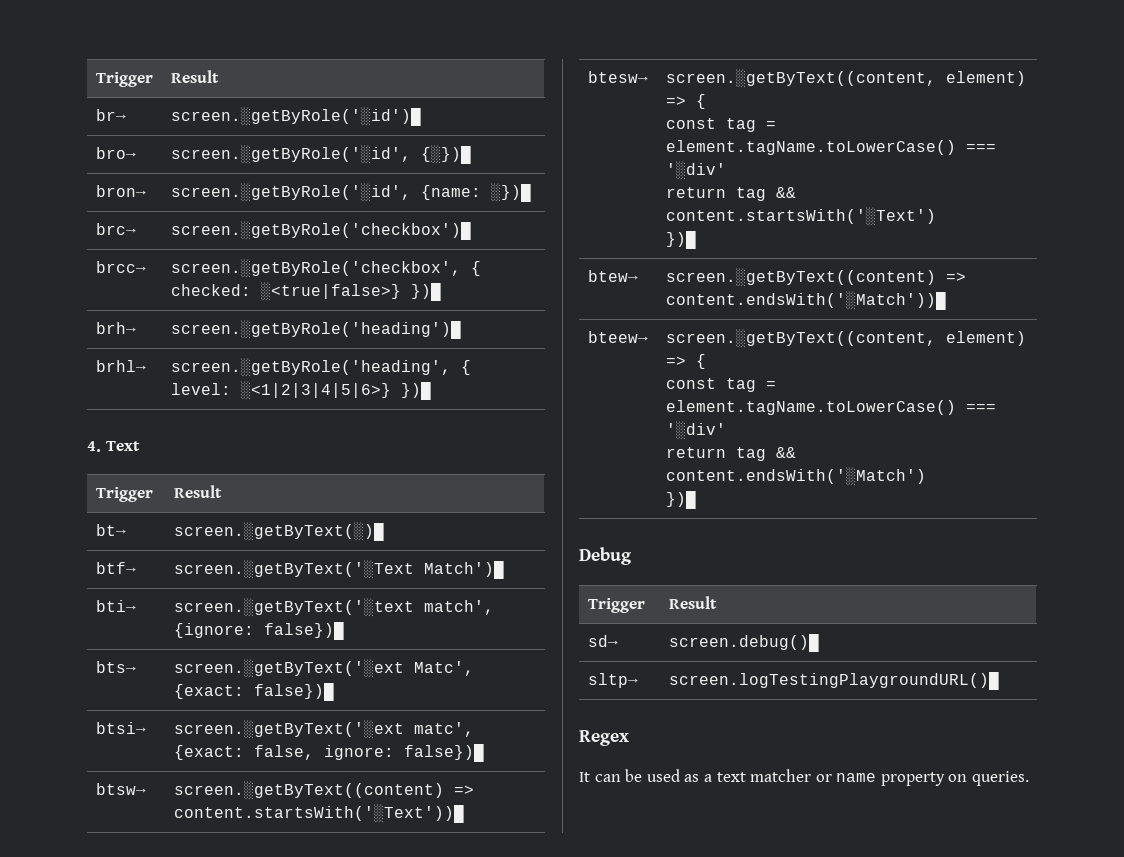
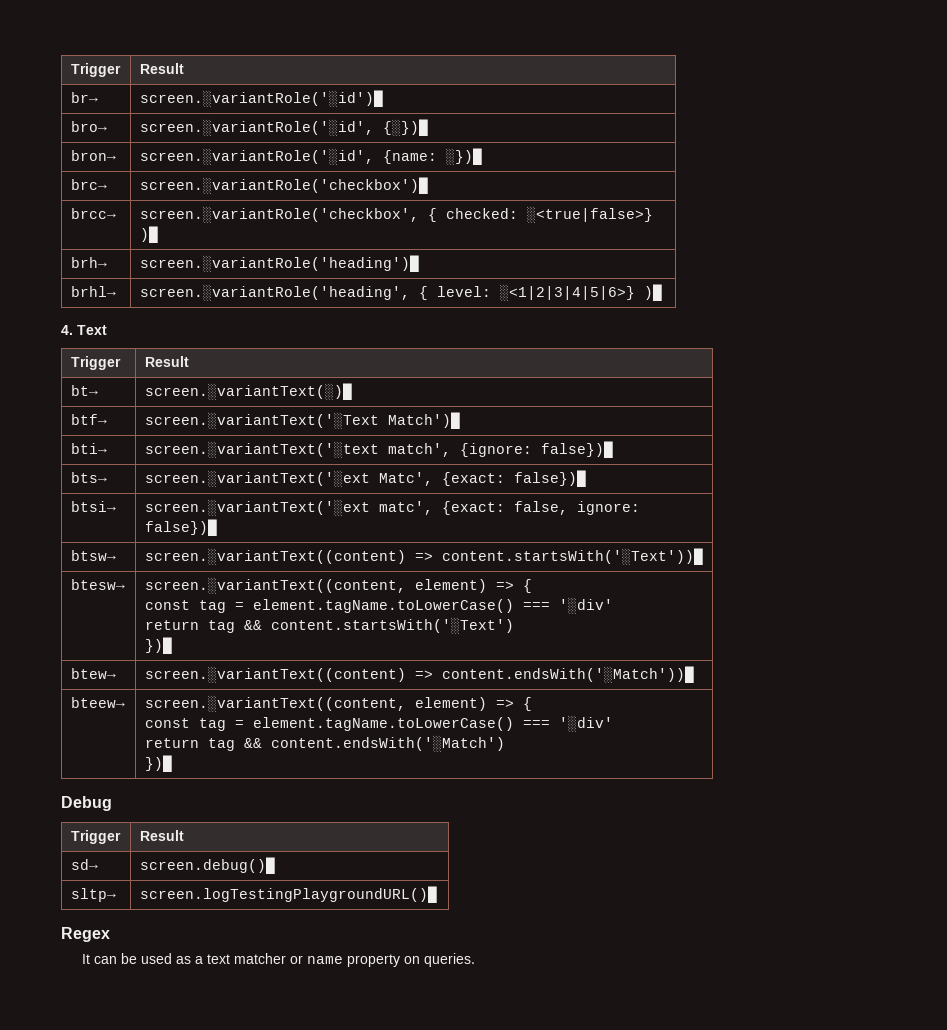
[170,107,421,126] screen.░getByRole('░id')█ -> [139,90,383,107] screen.░variantRole('░id')█
[170,145,411,164] screen.░getByRole('░id', -> [139,119,374,136] screen.░variantRole('░id',
[170,183,411,202] screen.░getByRole('░id', -> [139,148,374,165] screen.░variantRole('░id',
[170,221,471,240] screen.░getByRole('checkbox')█ -> [139,177,428,194] screen.░variantRole('checkbox')█
[170,259,461,278] screen.░getByRole('checkbox', -> [139,206,419,223] screen.░variantRole('checkbox',
[410,283,441,301] })█ -> [139,226,158,243] )█
[170,320,461,339] screen.░getByRole('heading')█ -> [139,255,419,272] screen.░variantRole('heading')█
[170,358,451,377] screen.░getByRole('heading', -> [139,284,410,301] screen.░variantRole('heading',
[400,382,431,400] })█ -> [643,284,662,301] )█
[173,522,384,541] screen.░getByText(░)█ -> [144,383,352,400] screen.░variantText(░)█
[173,560,414,579] screen.░getByText('░Text -> [144,412,379,429] screen.░variantText('░Text
[173,598,414,617] screen.░getByText('░text -> [144,441,379,458] screen.░variantText('░text
[173,659,404,678] screen.░getByText('░ext -> [144,470,370,487] screen.░variantText('░ext
[173,720,404,739] screen.░getByText('░ext -> [144,499,370,516] screen.░variantText('░ext
[173,781,444,800] screen.░getByText((content) -> [144,548,406,565] screen.░variantText((content)
[665,69,936,88] screen.░getByText((content, -> [144,577,406,594] screen.░variantText((content,
[665,268,936,287] screen.░getByText((content) -> [144,666,406,683] screen.░variantText((content)
[665,329,936,348] screen.░getByText((content, -> [144,695,406,712] screen.░variantText((content,

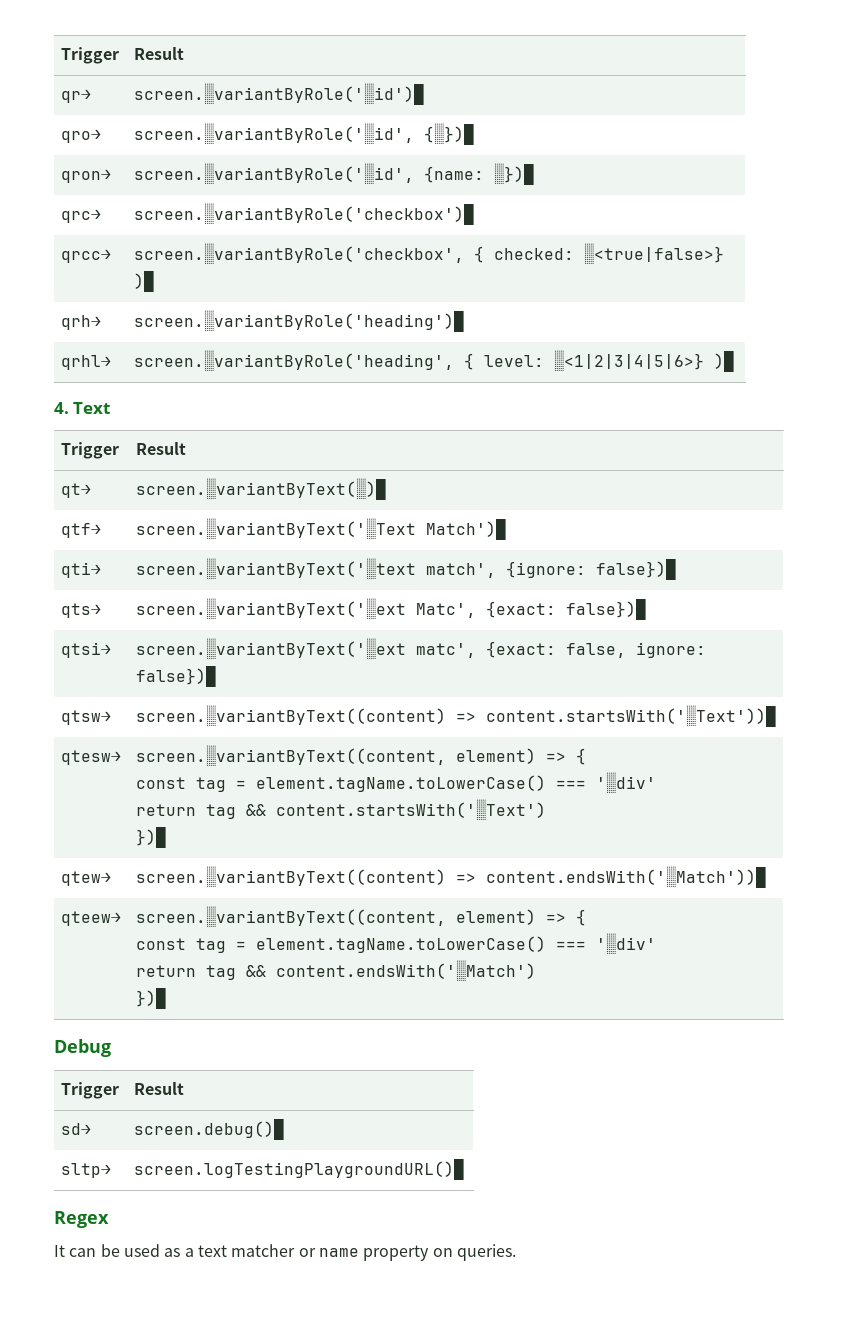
[70,63,121,77] [139,63,184,74] [70,92,98,103] [139,90,383,107] [70,121,107,132] [139,119,374,136] Trigger | Result // br→ | screen.░variantRole('░id')█ // bro→ | screen.░variantRole('░id', -> [61,47,120,64] [134,47,185,60] [61,89,92,103] [134,83,425,105] [61,129,102,143] [134,123,415,144] Trigger | Result // qr→ | screen.░variantByRole('░id')█ // qro→ | screen.░variantByRole('░id',
[70,150,116,161] [139,148,374,165] bron→ | screen.░variantRole('░id', -> [61,169,112,183] [134,163,415,184] qron→ | screen.░variantByRole('░id',
[70,179,107,190] [139,177,428,194] [70,208,116,219] [139,206,419,223] brc→ | screen.░variantRole('checkbox')█ // brcc→ | screen.░variantRole('checkbox', -> [61,209,102,223] [134,203,475,225] [61,249,112,263] [134,243,465,264] qrc→ | screen.░variantByRole('checkbox')█ // qrcc→ | screen.░variantByRole('checkbox',
[70,257,107,268] [139,255,419,272] [70,286,116,297] [139,284,410,301] brh→ | screen.░variantRole('heading')█ // brhl→ | screen.░variantRole('heading', -> [61,315,102,330] [134,310,465,332] [61,355,112,370] [134,350,455,371] qrh→ | screen.░variantByRole('heading')█ // qrhl→ | screen.░variantByRole('heading',
[70,385,98,396] [144,383,352,400] [70,414,107,425] [144,412,379,429] bt→ | screen.░variantText(░)█ // btf→ | screen.░variantText('░Text -> [61,483,92,498] [136,478,387,500] [61,523,102,538] [136,518,417,539] qt→ | screen.░variantByText(░)█ // qtf→ | screen.░variantByText('░Text
[70,443,107,454] [144,441,379,458] bti→ | screen.░variantText('░text -> [61,562,102,578] [136,558,417,579] qti→ | screen.░variantByText('░text
[70,472,107,483] [144,470,370,487] bts→ | screen.░variantText('░ext -> [61,603,102,618] [136,598,407,619] qts→ | screen.░variantByText('░ext
[70,501,116,512] [144,499,370,516] btsi→ | screen.░variantText('░ext -> [61,642,112,658] [136,638,407,659] qtsi→ | screen.░variantByText('░ext
[70,550,116,561] [144,548,406,565] btsw→ | screen.░variantText((content) -> [61,710,112,725] [136,705,447,726] qtsw→ | screen.░variantByText((content)
[70,579,125,590] [144,577,406,594] btesw→ | screen.░variantText((content, -> [61,750,122,765] [136,745,447,766] qtesw→ | screen.░variantByText((content,
[70,668,116,679] [144,666,406,683] btew→ | screen.░variantText((content) -> [61,871,112,886] [136,866,447,887] qtew→ | screen.░variantByText((content)
[70,697,125,708] [144,695,406,712] bteew→ | screen.░variantText((content, -> [61,911,122,926] [136,906,447,927] qteew→ | screen.░variantByText((content,

